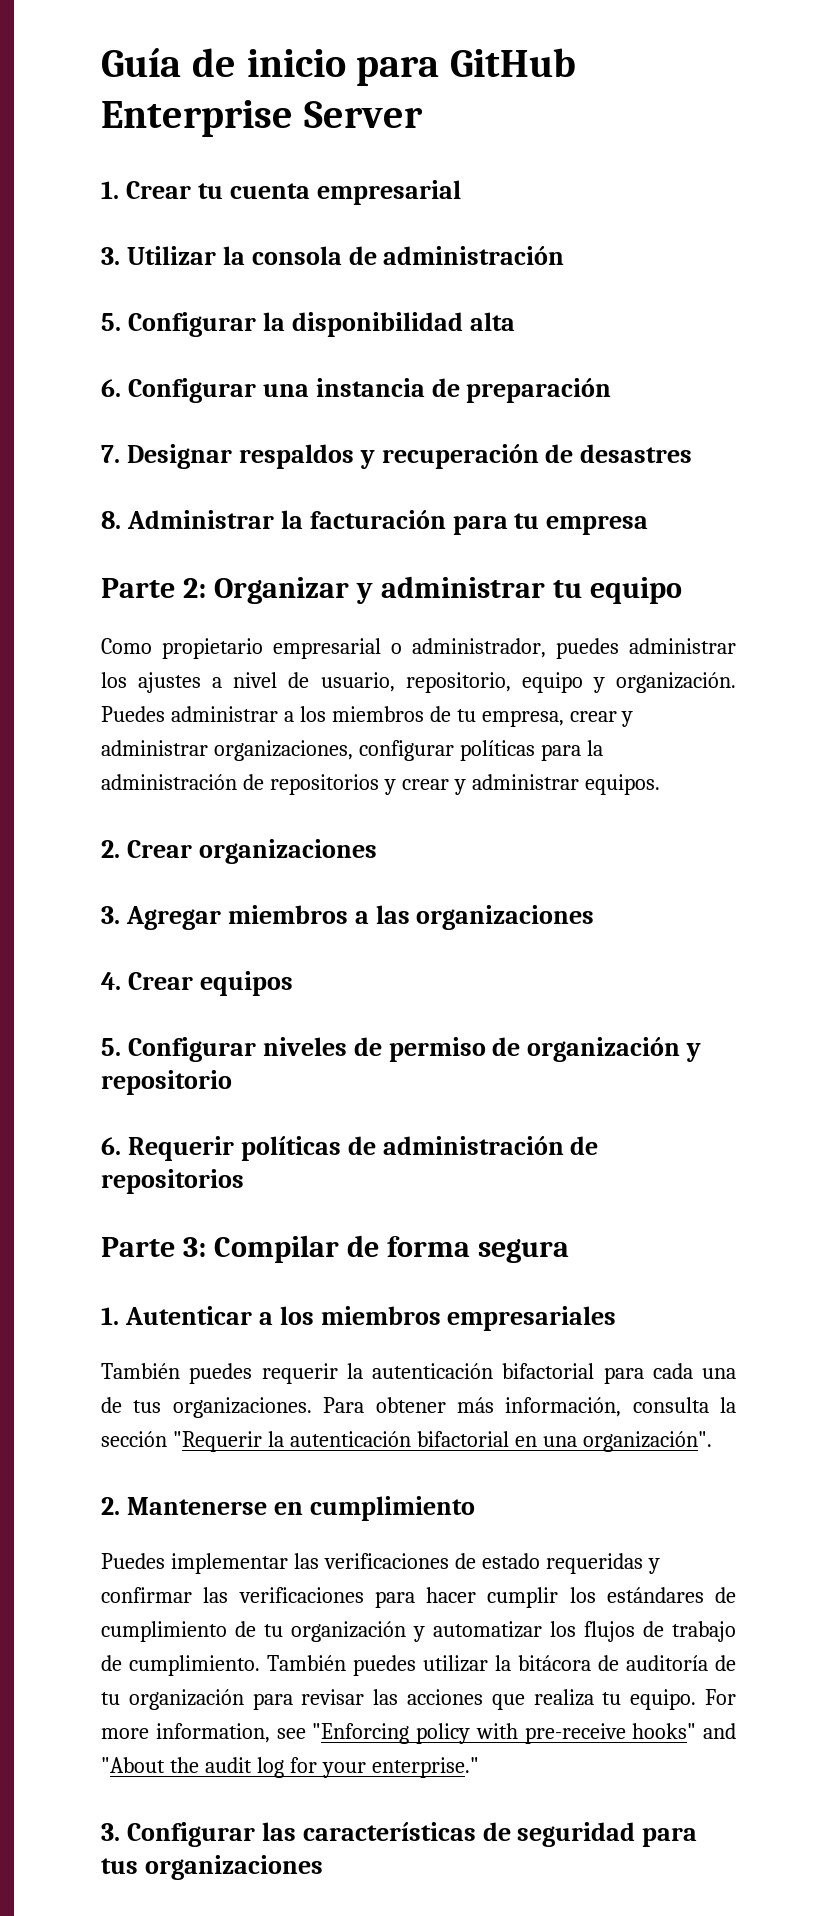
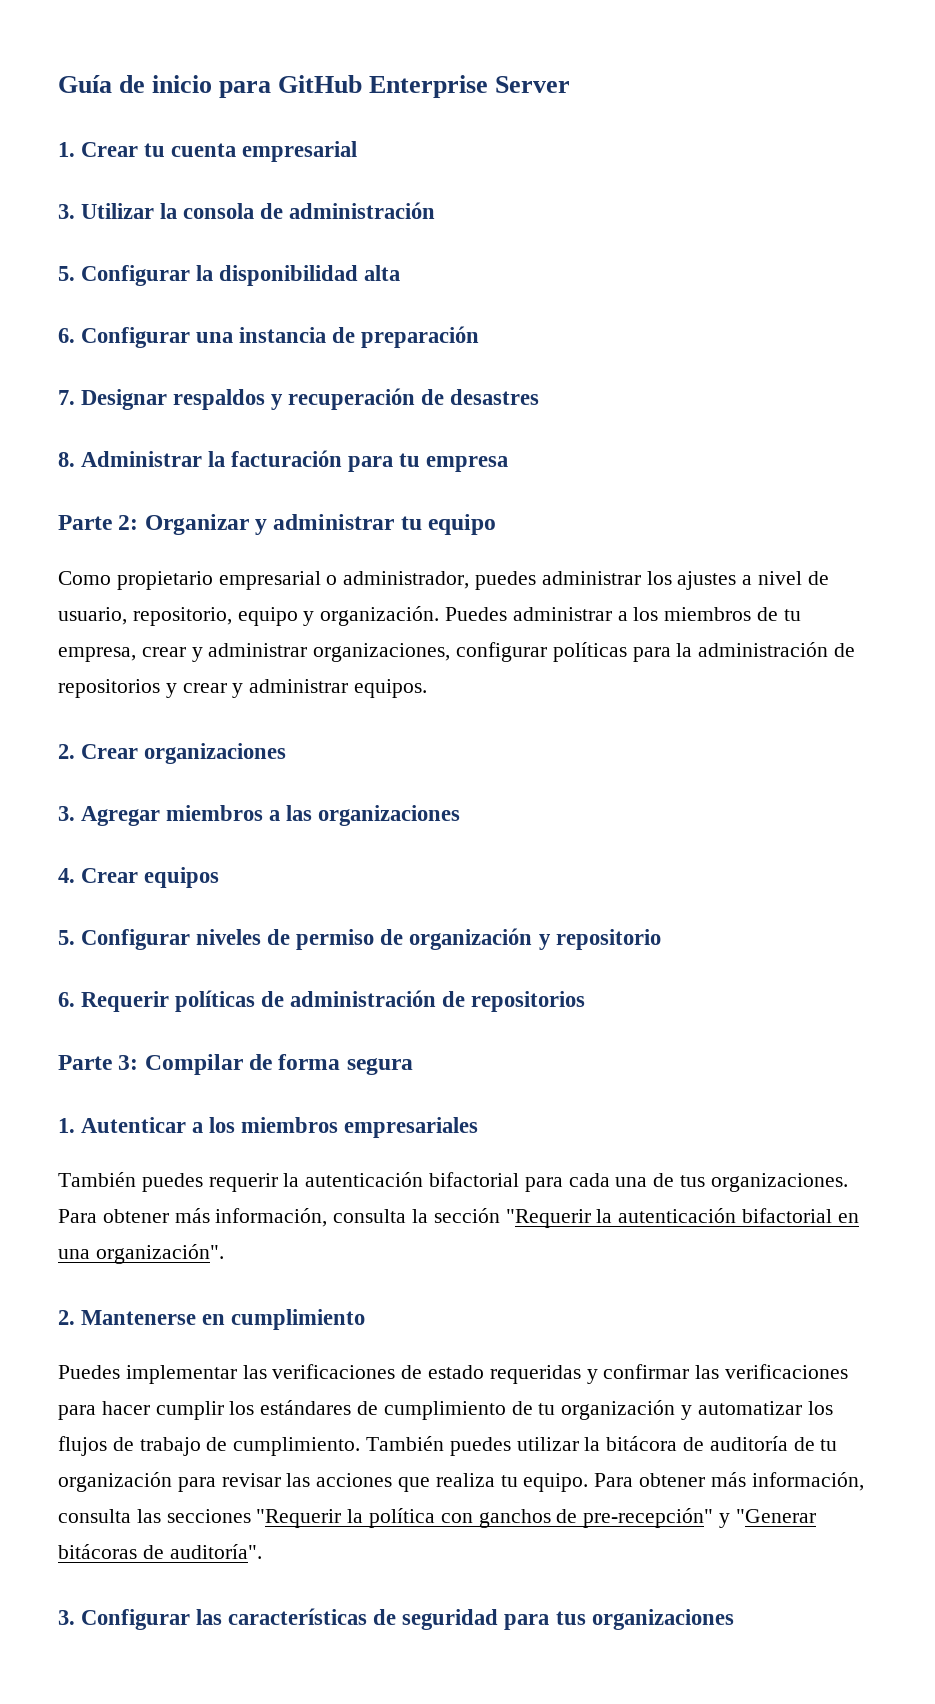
[705,1689,736,1705] [101,1723,736,1744] [101,1757,479,1778] For more information, see "Enforcing policy with pre-receive hooks" and "About the audit log for your enterprise." -> [594,1472,864,1491] [58,1508,816,1528] [58,1544,262,1559] Para obtener más información, consulta las secciones "Requerir la política con ganchos de pre-recepción" y "Generar bitácoras de auditoría".

